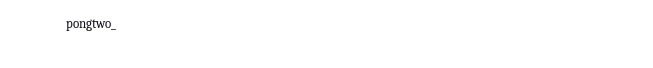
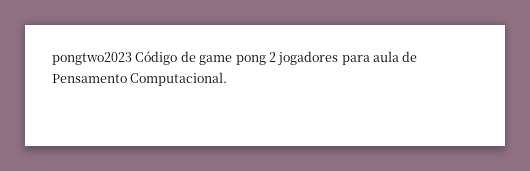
[66,19,116,31] pongtwo_ -> [52,51,418,66] [52,72,228,86] pongtwo2023 Código de game pong 2 jogadores para aula de Pensamento Computacional.

